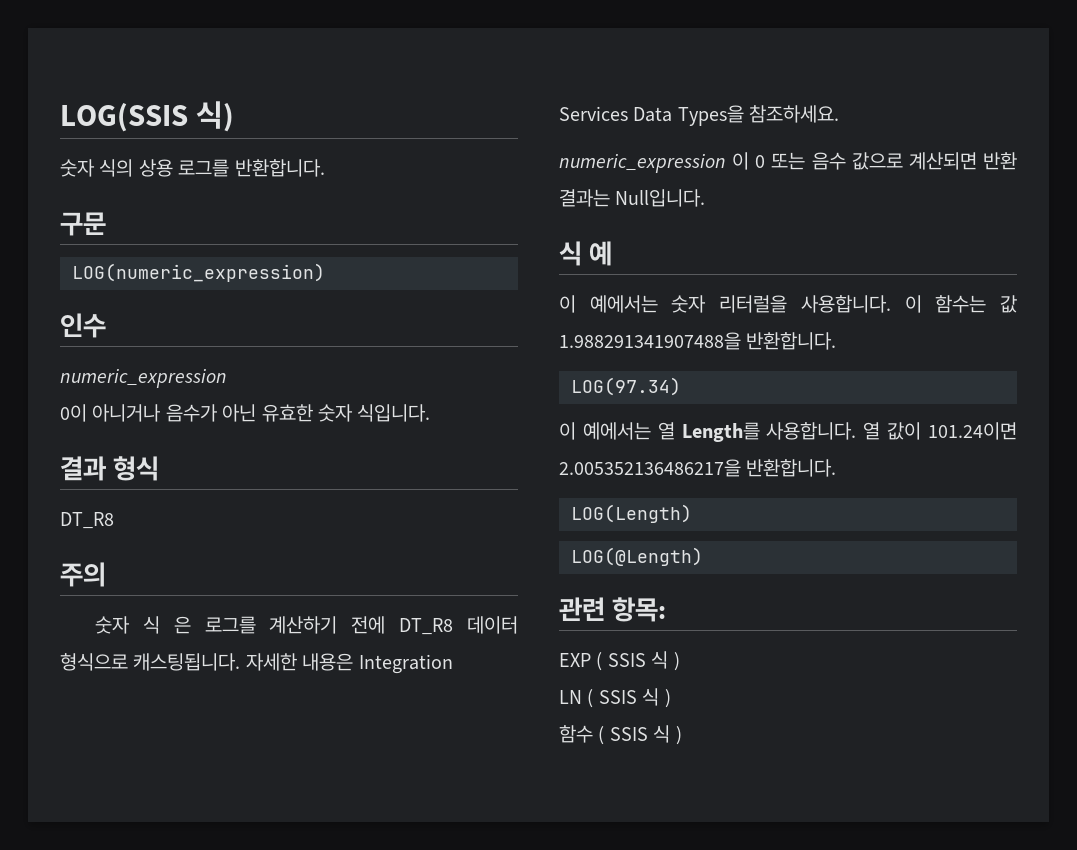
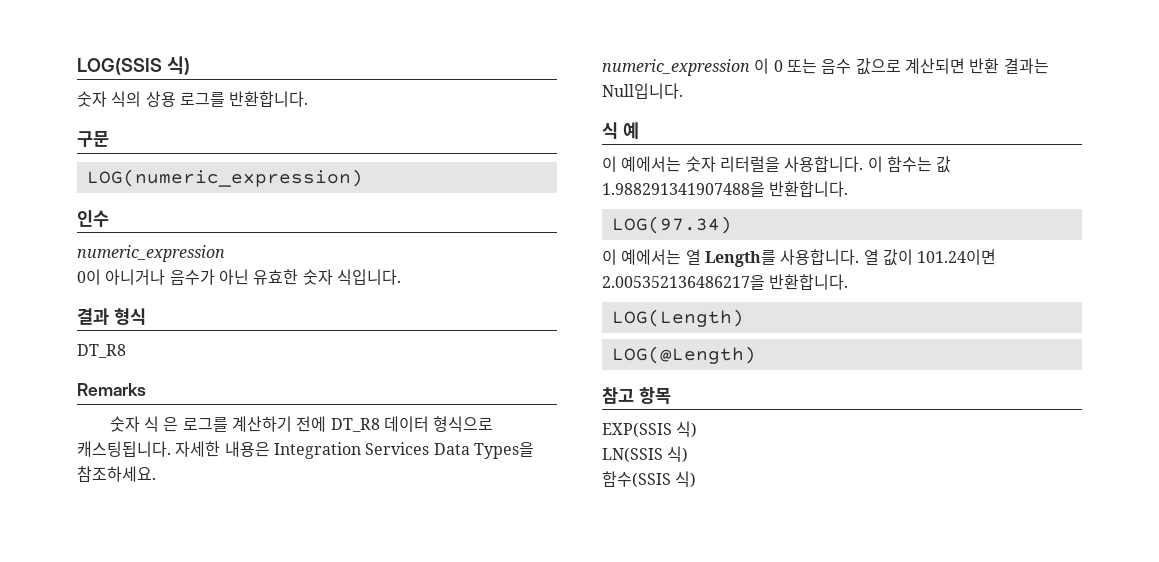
[60,562,106,587] 주의 -> [77,383,146,396] Remarks
[559,597,667,622] [559,651,680,671] [559,688,671,708] [559,725,682,745] 관련 항목: // EXP ( SSIS 식 ) // LN ( SSIS 식 ) // 함수 ( SSIS 식 ) -> [602,387,671,404] [602,421,698,438] [602,446,689,463] [602,471,697,488] 참고 항목 // EXP(SSIS 식) // LN(SSIS 식) // 함수(SSIS 식)

